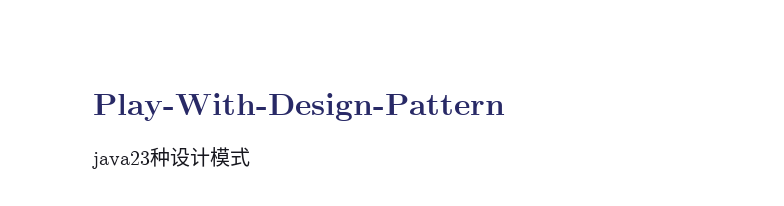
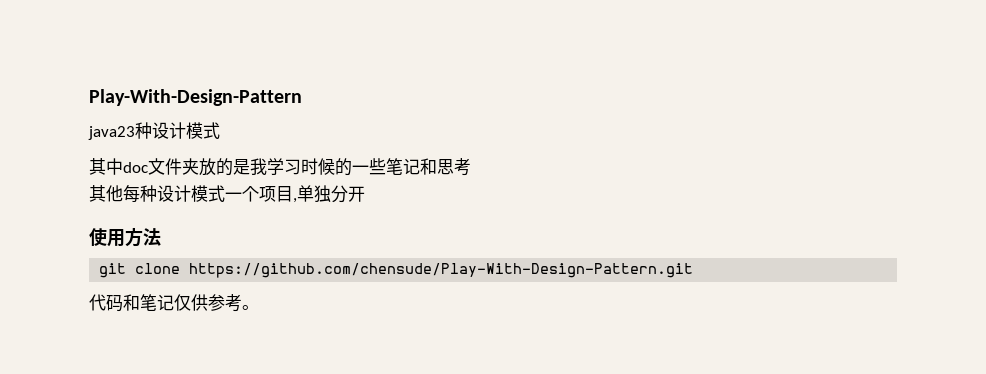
(250, 157) none -> [89,158,471,176] [89,185,365,203] [89,227,161,247] [99,263,694,278] [89,294,259,312] // 其中doc文件夹放的是我学习时候的一些笔记和思考 // 其他每种设计模式一个项目,单独分开 // 使用方法 // git clone https://github.com/chensude/Play-With-Design-Pattern.git // 代码和笔记仅供参考。

